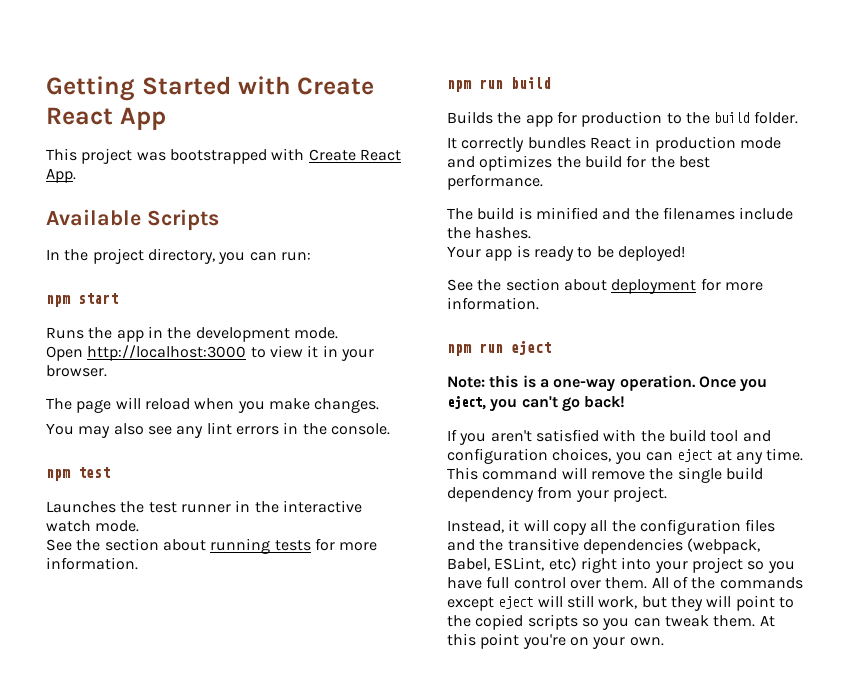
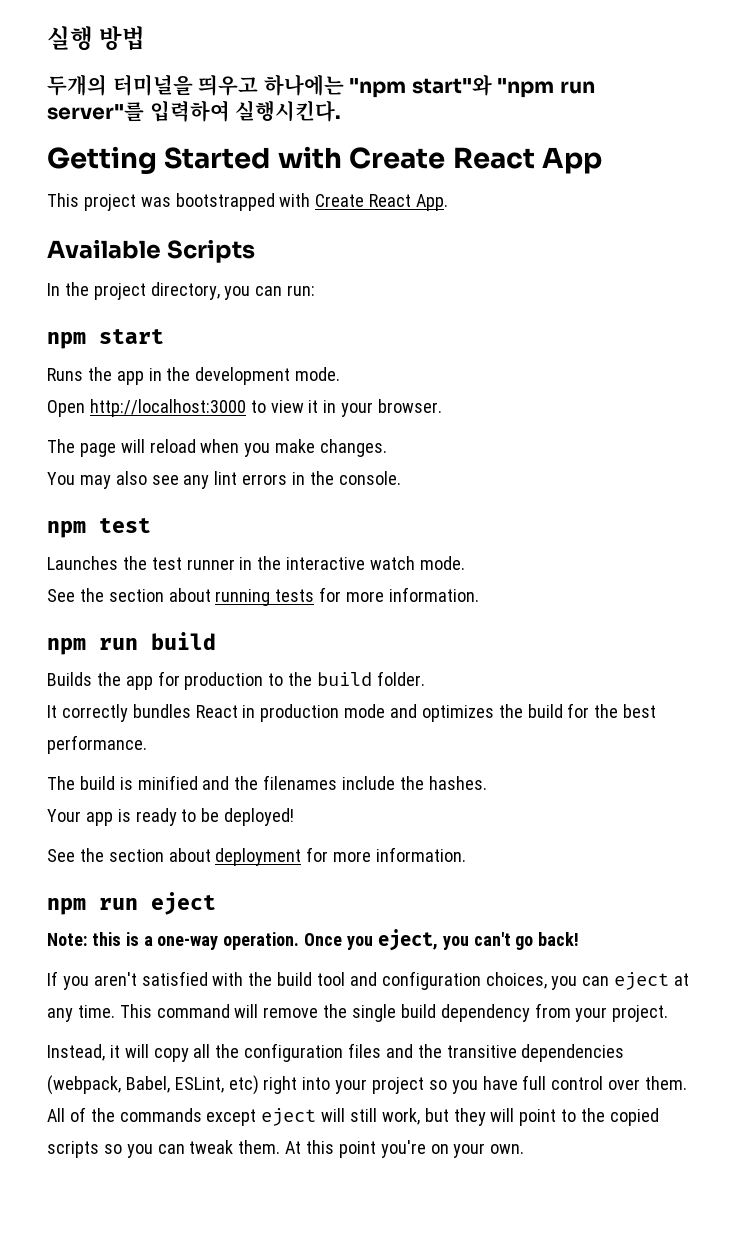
(46, 88) none -> [47,26,146,51] [47,74,595,98] [47,100,342,122] 실행 방법 // 두개의 터미널을 띄우고 하나에는 "npm start"와 "npm run server"를 입력하여 실행시킨다. //

